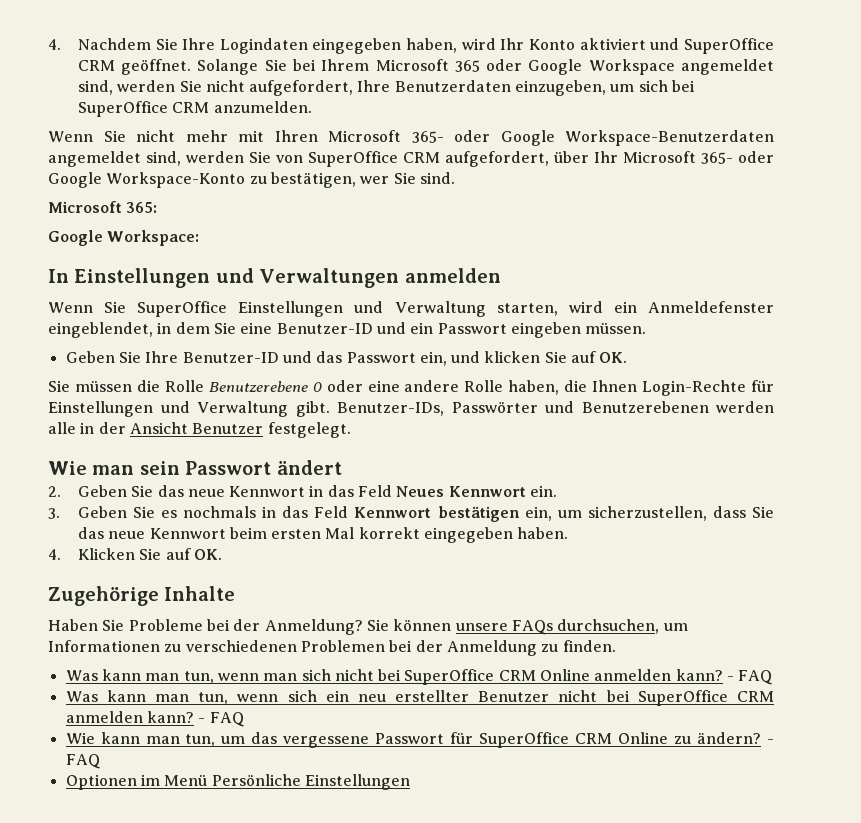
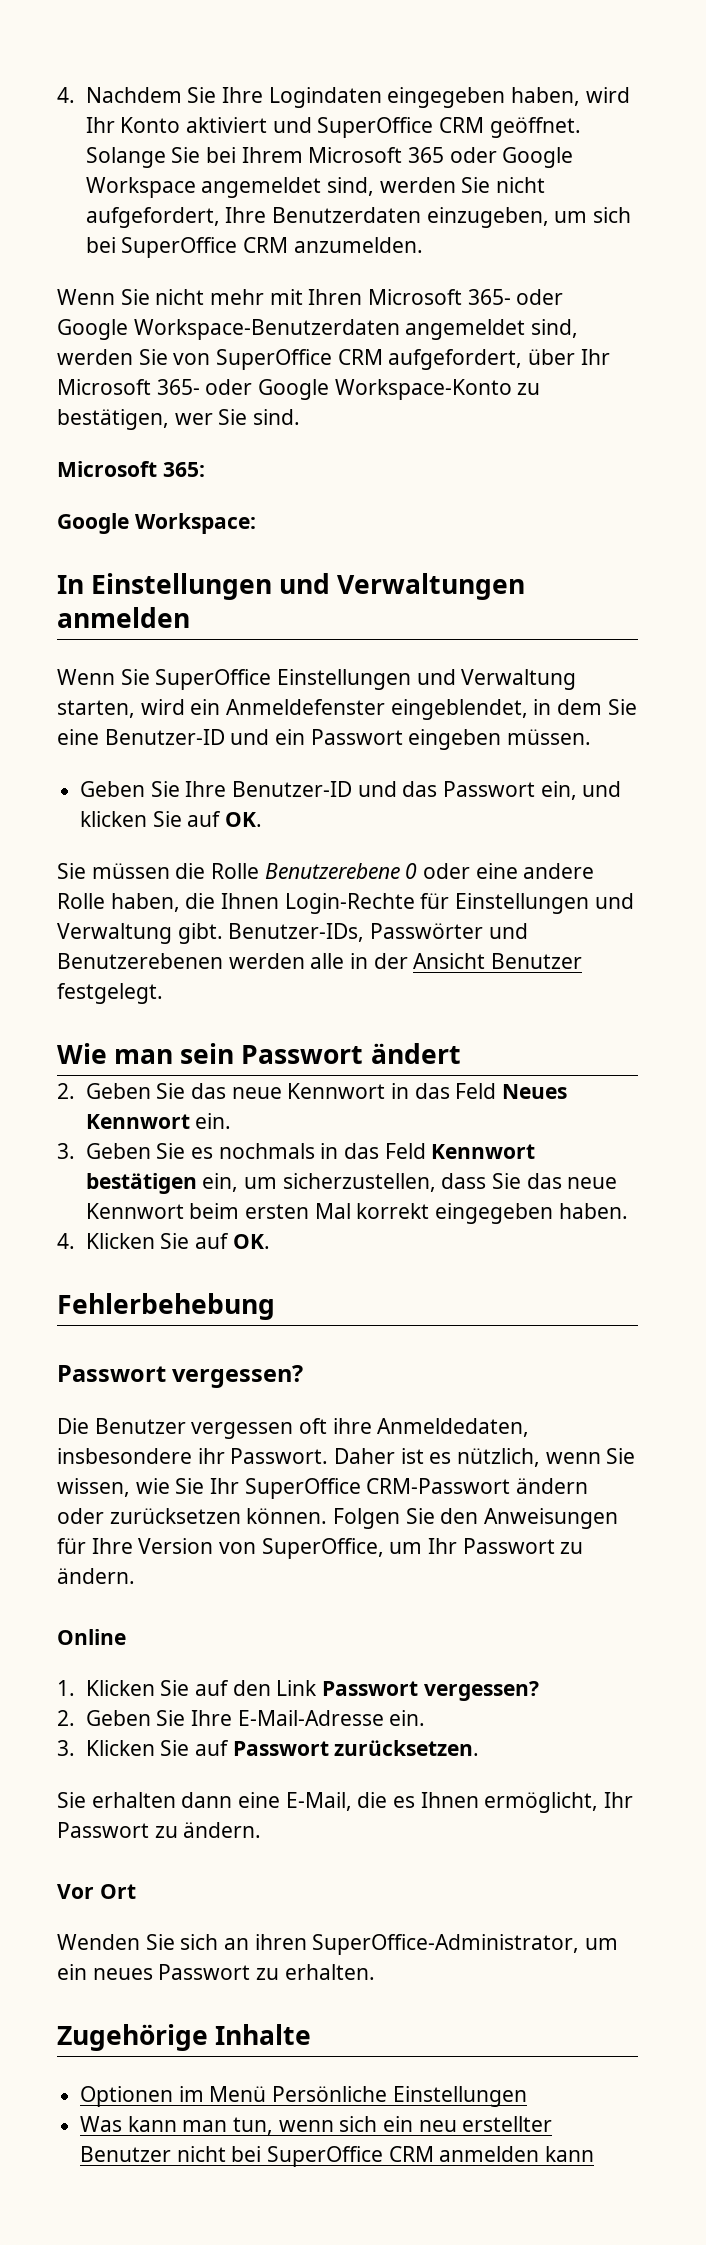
[48,586,236,606] [48,619,688,635] [48,640,616,656] [65,669,774,685] Zugehörige Inhalte // Haben Sie Probleme bei der Anmeldung? Sie können unsere FAQs durchsuchen, um Informationen zu verschiedenen Problemen bei der Anmeldung zu finden. // Was kann man tun, wenn man sich nicht bei SuperOffice CRM Online anmelden kann? - FAQ -> [57,1293,275,1320] [57,1365,304,1388] [57,1418,530,1439] [57,1448,636,1467] [57,1478,589,1499] [57,1508,619,1529] [57,1538,584,1559] [57,1568,135,1584] [57,1629,126,1645] [57,1680,539,1701] [57,1710,426,1726] [57,1740,480,1756] [57,1792,634,1813] [57,1822,262,1838] [57,1884,136,1899] [57,1934,619,1955] [57,1964,375,1980] [57,2024,312,2051] [80,2086,527,2107] Fehlerbehebung // Passwort vergessen? // Die Benutzer vergessen oft ihre Anmeldedaten, insbesondere ihr Passwort. Daher ist es nützlich, wenn Sie wissen, wie Sie Ihr SuperOffice CRM-Passwort ändern oder zurücksetzen können. Folgen Sie den Anweisungen für Ihre Version von SuperOffice, um Ihr Passwort zu ändern. // Online // 1. Klicken Sie auf den Link Passwort vergessen? // 2. Geben Sie Ihre E-Mail-Adresse ein. // 3. Klicken Sie auf Passwort zurücksetzen. // Sie erhalten dann eine E-Mail, die es Ihnen ermöglicht, Ihr Passwort zu ändern. // Vor Ort // Wenden Sie sich an ihren SuperOffice-Administrator, um ein neues Passwort zu erhalten. // Zugehörige Inhalte // Optionen im Menü Persönliche Einstellungen
[146,711,245,727] [65,732,774,748] [65,754,101,769] [65,774,410,790] kann? - FAQ // Wie kann man tun, um das vergessene Passwort für SuperOffice CRM Online zu ändern? - FAQ // Optionen im Menü Persönliche Einstellungen -> [545,2146,595,2162] kann

